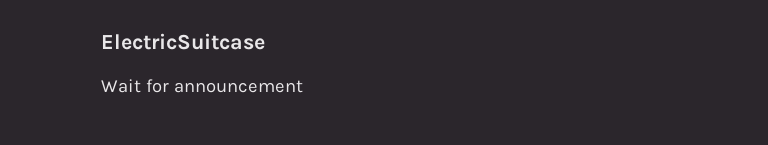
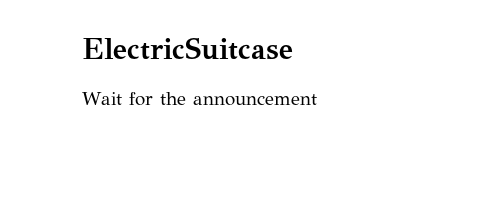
(169, 86) none -> [159,92,186,105] the

